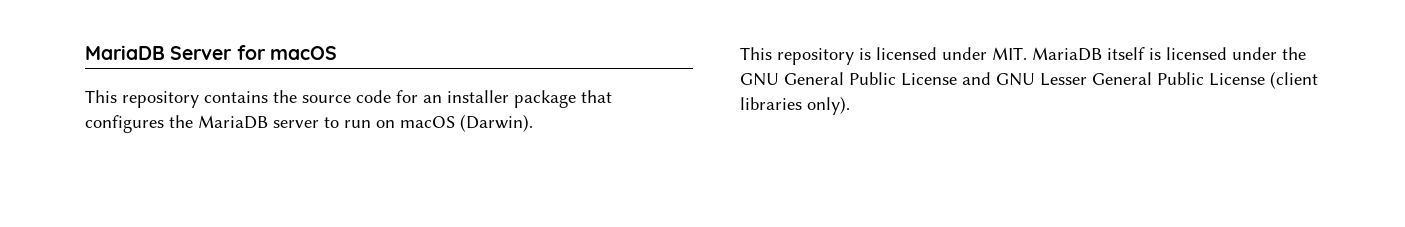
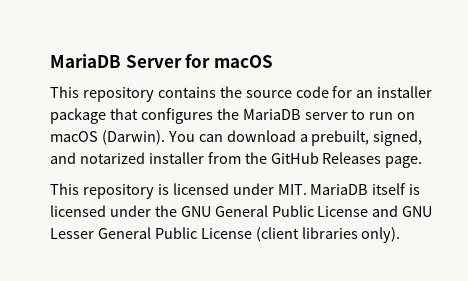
(533, 123) none -> [167,130,423,146] [50,152,423,168] You can download a prebuilt, signed, and notarized installer from the GitHub Releases page.

